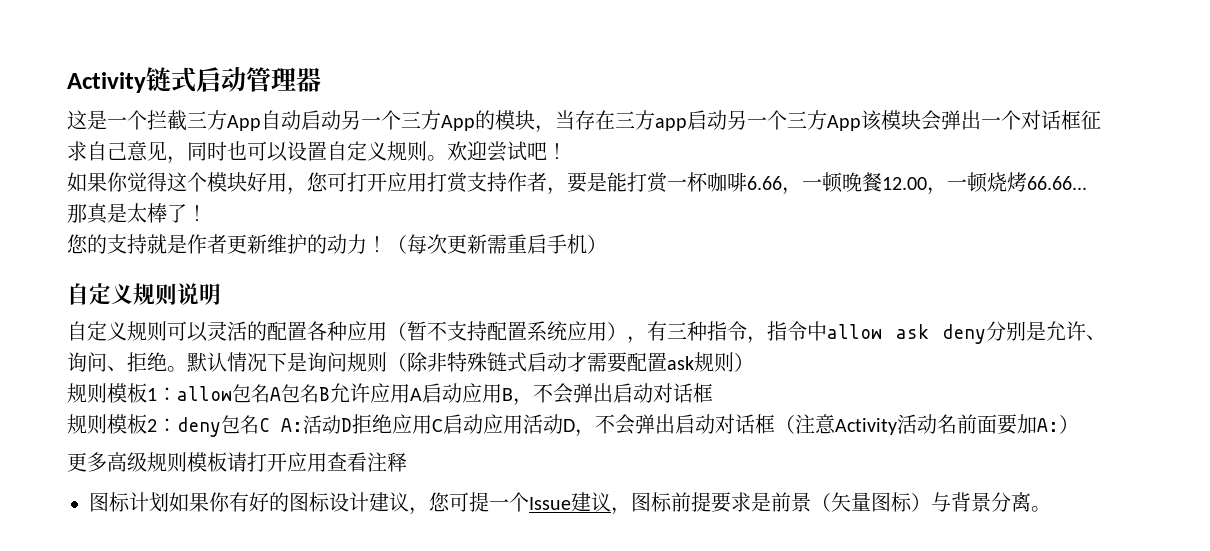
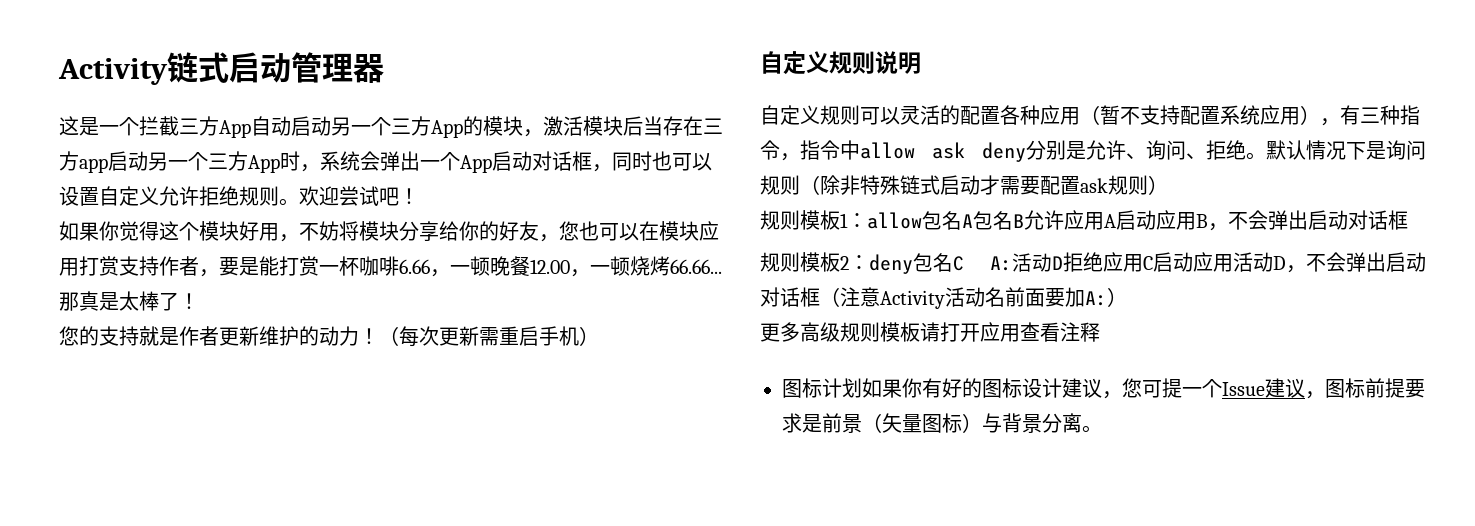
(555, 129) none -> [543,116,643,136] 激活模块后
[861,110,921,131] 该模块 -> [280,151,360,172] 时，系统
[1021,110,1101,130] [67,141,167,161] 对话框征求自己意见 -> [460,151,592,173] App启动对话框
(387, 151) none -> [159,186,239,206] 允许拒绝
[307,172,387,192] 您可打开 -> [299,221,699,242] 不妨将模块分享给你的好友，您也可以在模块

